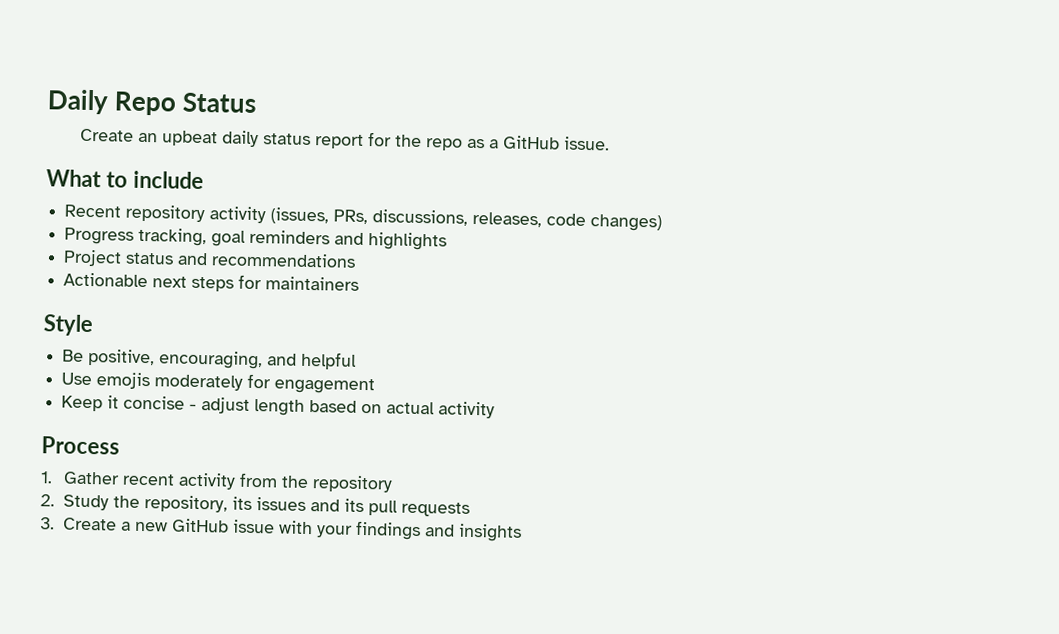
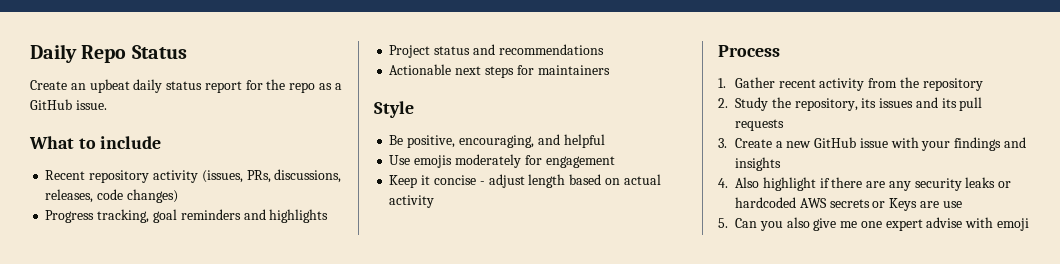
(522, 532) none -> [718,177,1012,191] [735,197,962,211] [718,217,1030,231] // 4. Also highlight if there are any security leaks or hardcoded AWS secrets or Keys are use // 5. Can you also give me one expert advise with emoji

